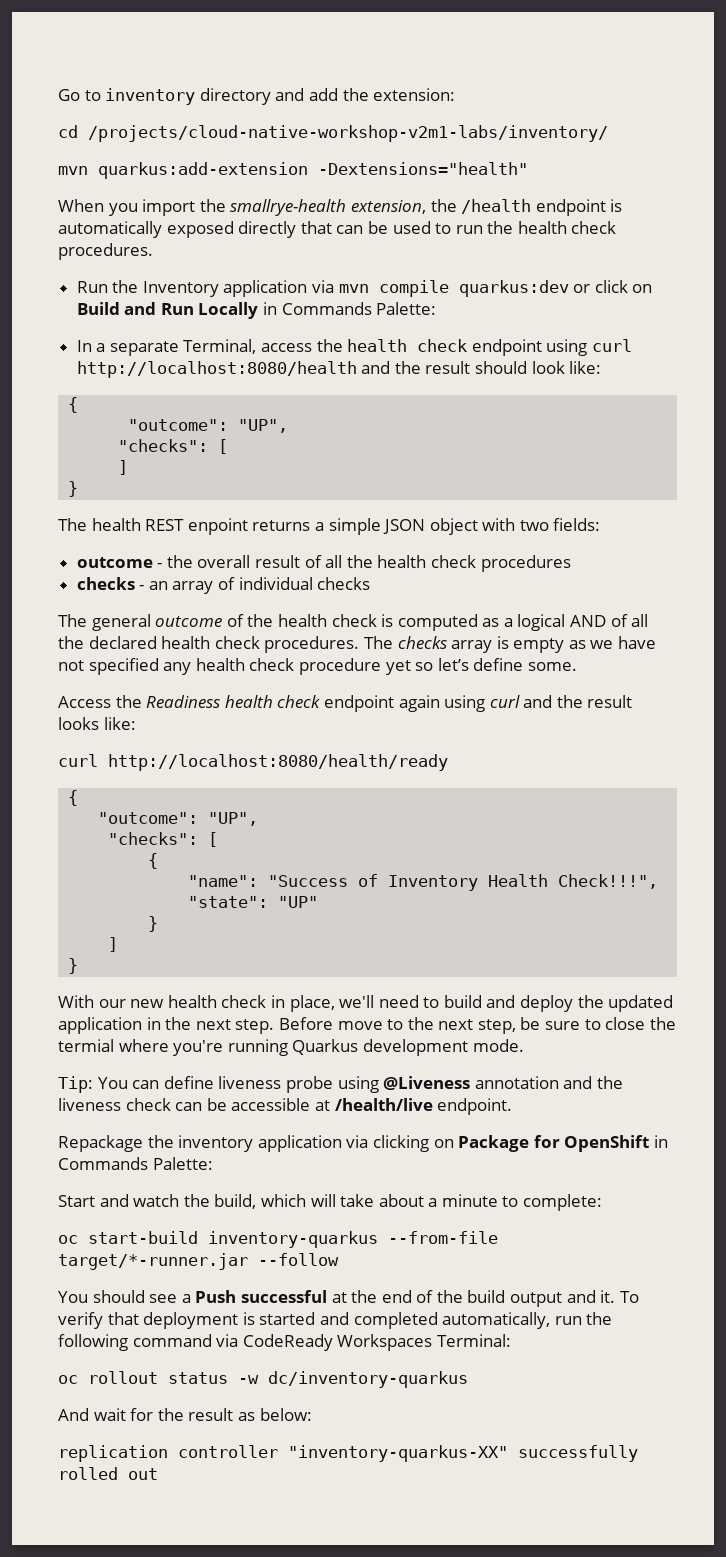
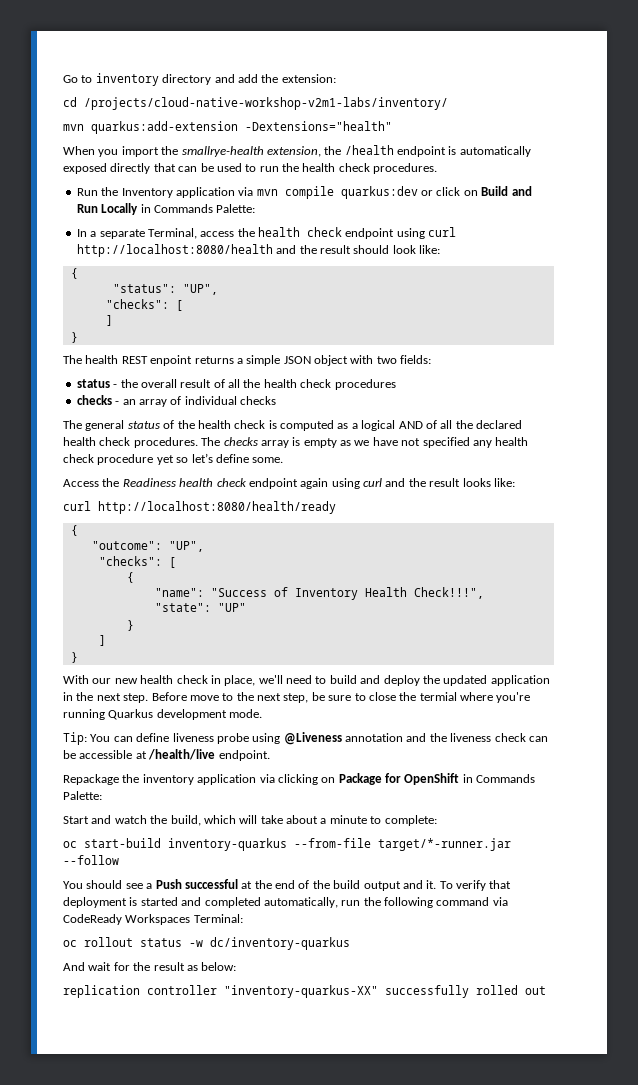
[128,419,229,431] "outcome": -> [112,284,176,293] "status":
[76,557,153,568] outcome -> [76,379,110,388] status
[155,616,223,627] outcome -> [127,421,160,429] status

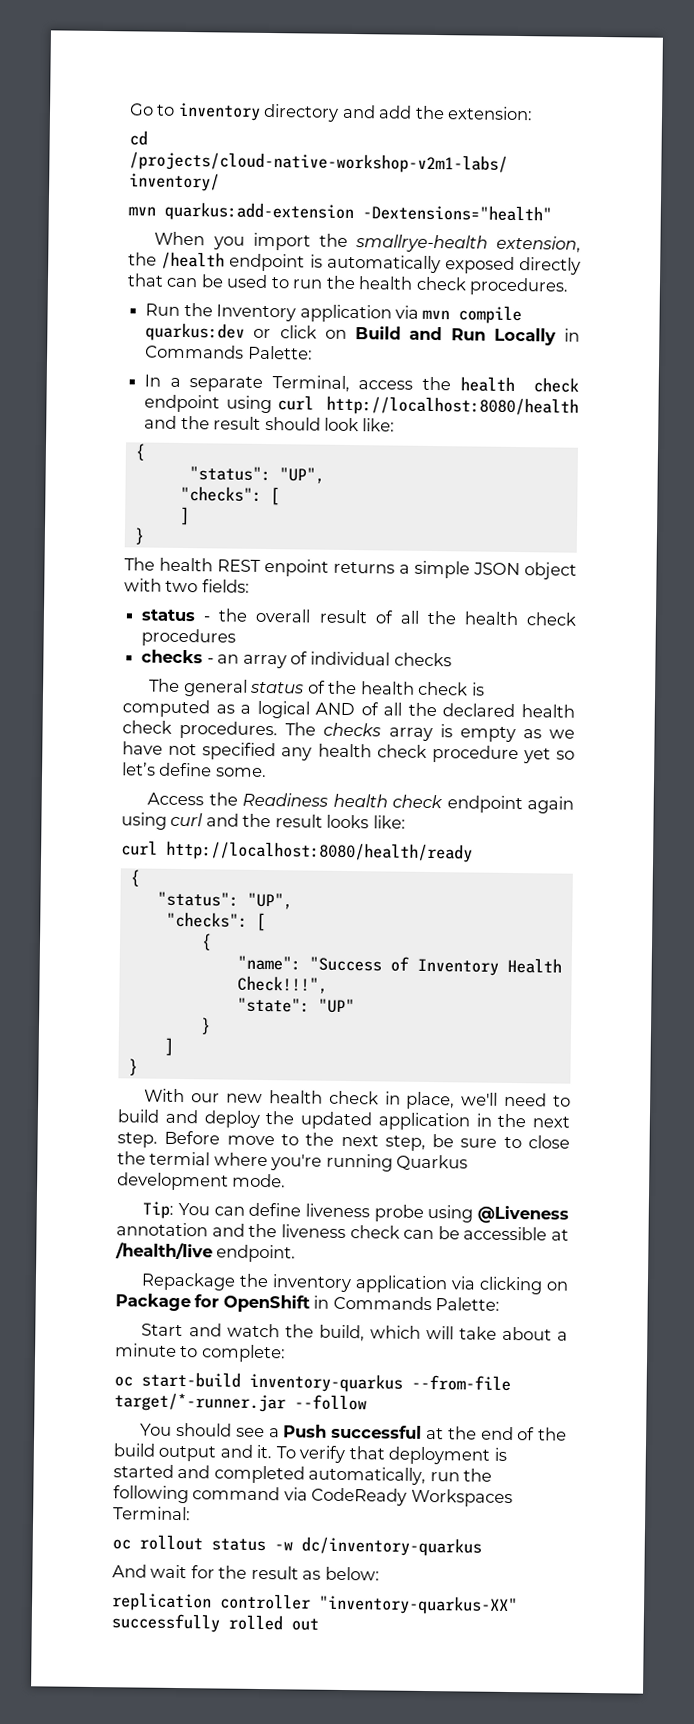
[91,541,162,550] "outcome": -> [156,891,239,907] "status":

